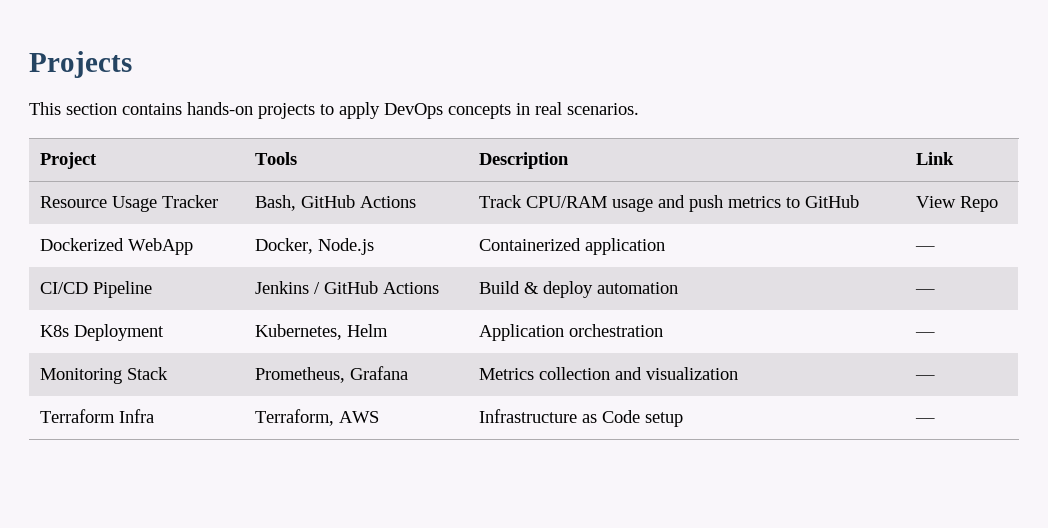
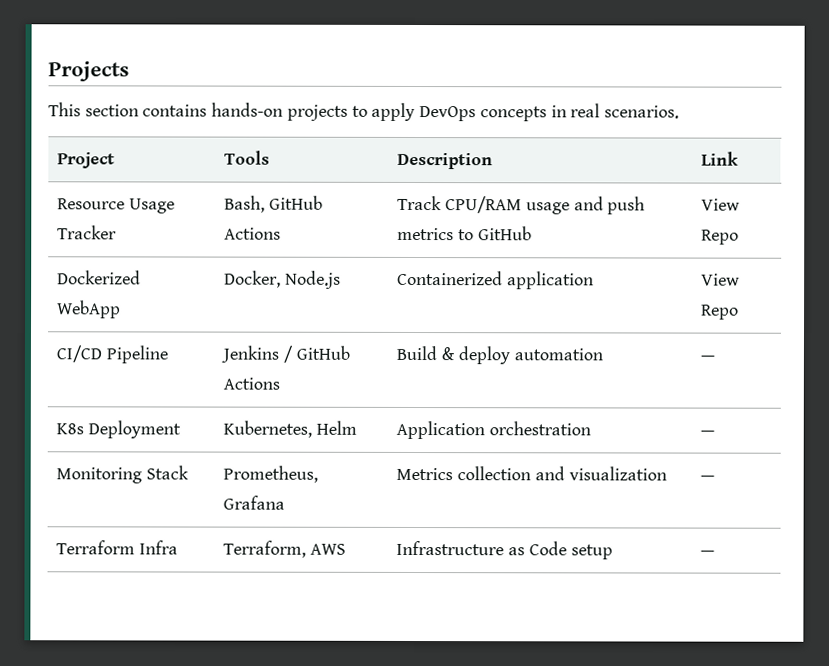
[914,246,935,251] — -> [701,273,741,286] [701,304,740,320] View Repo

